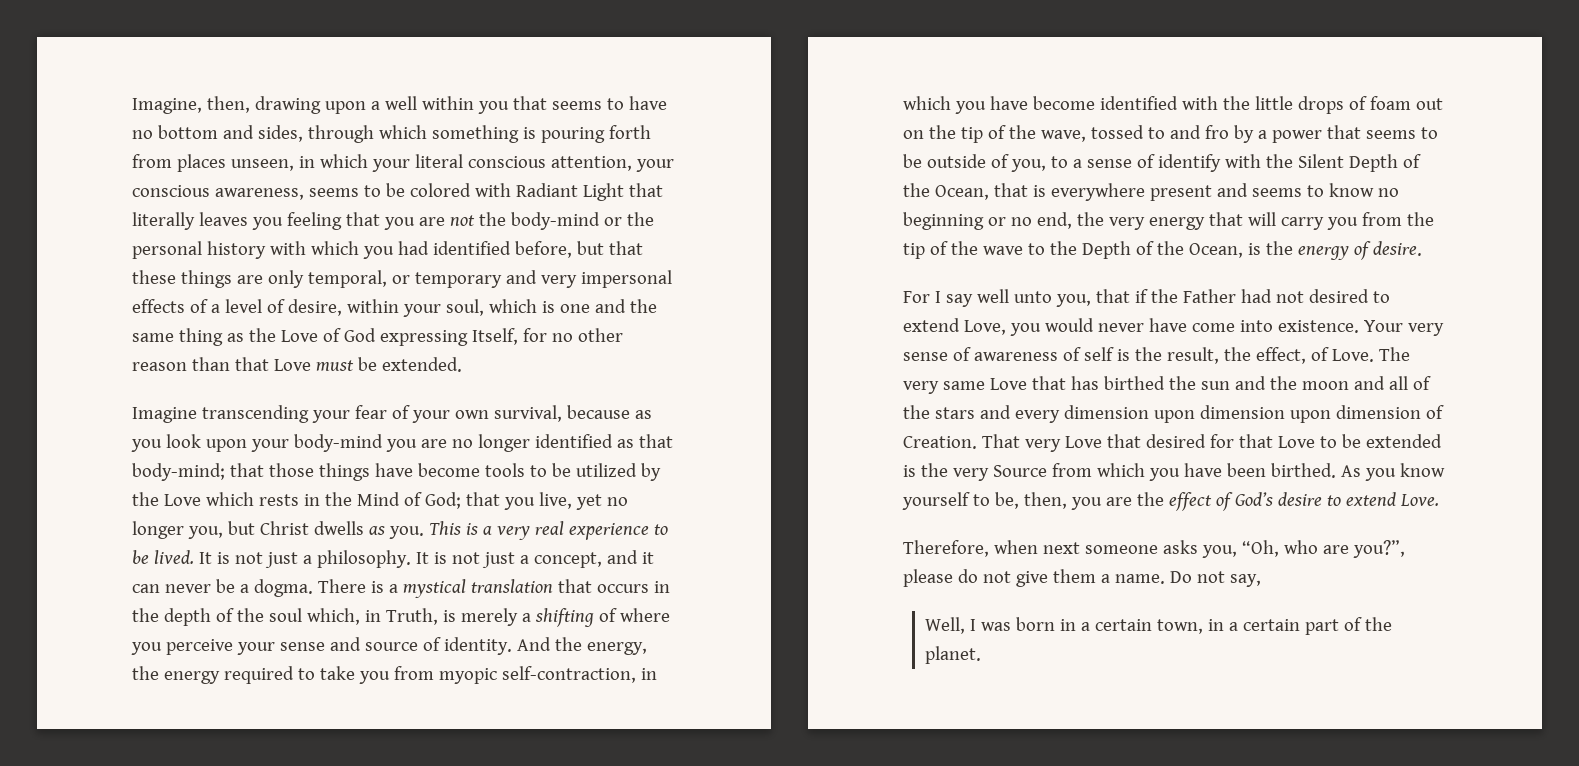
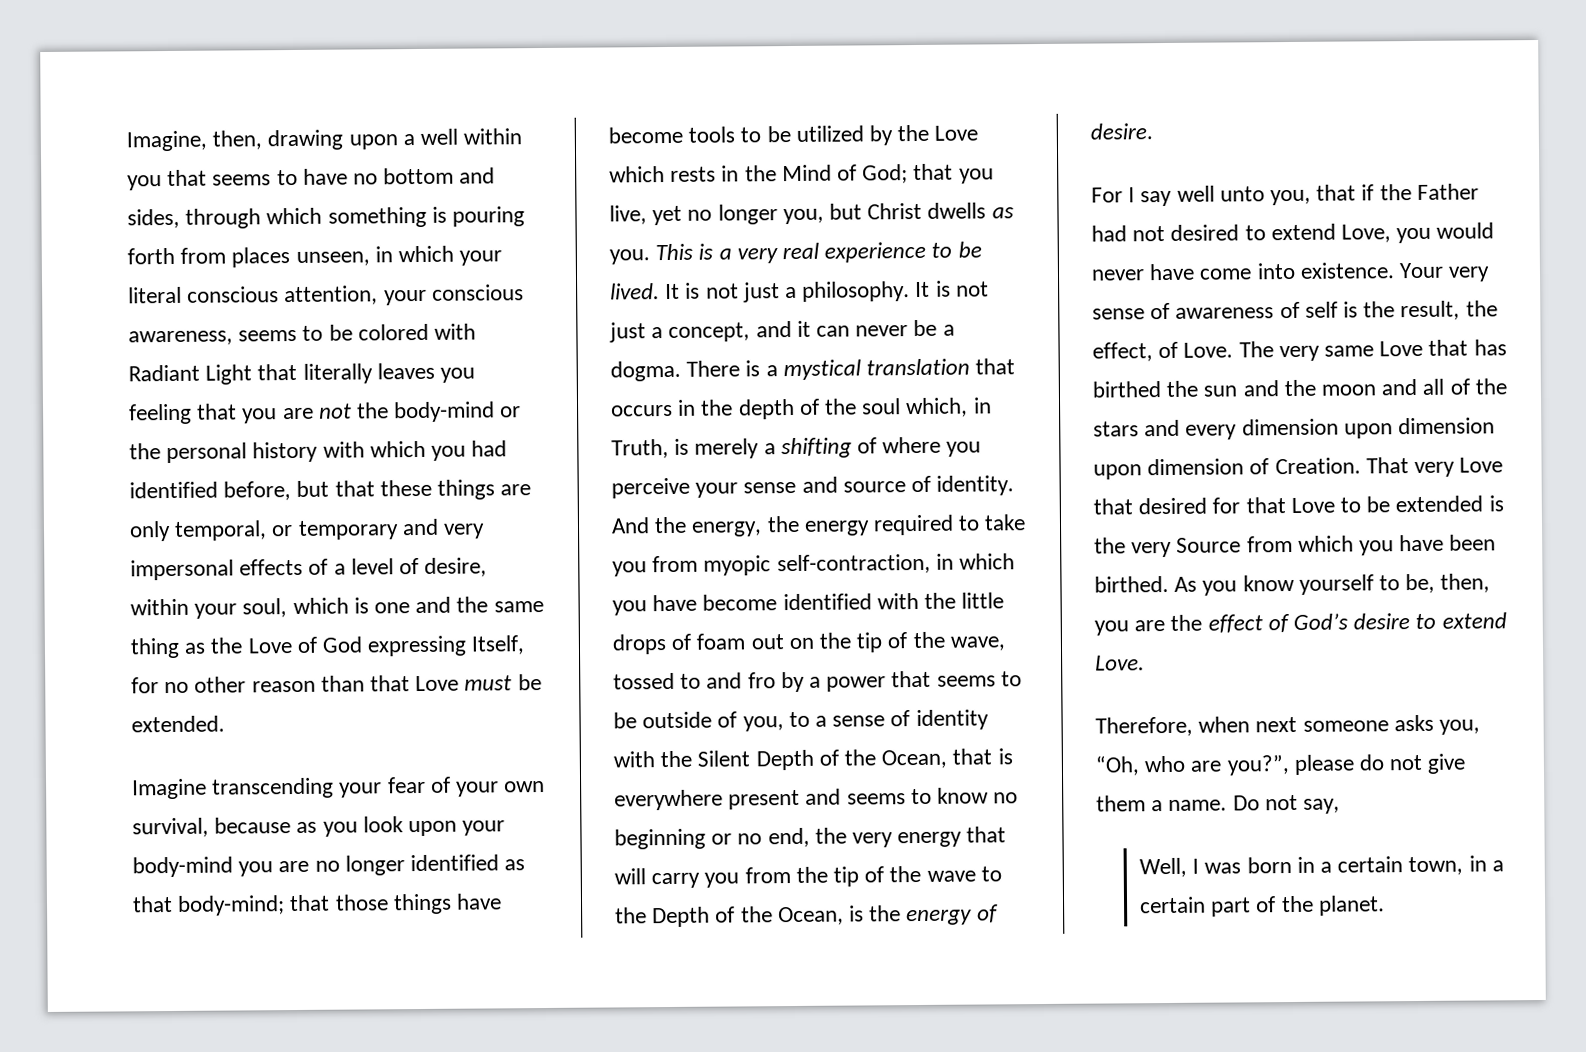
[1157,154,1221,172] identify -> [915,709,989,731] identity

